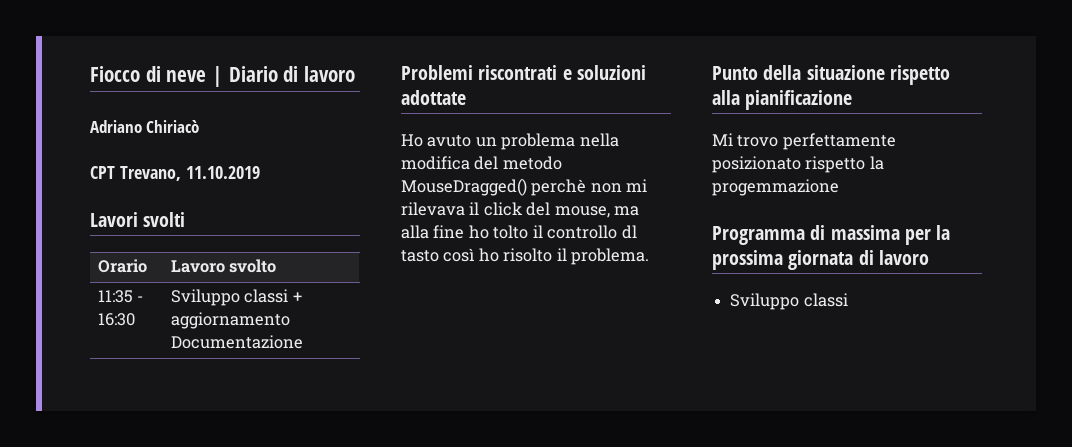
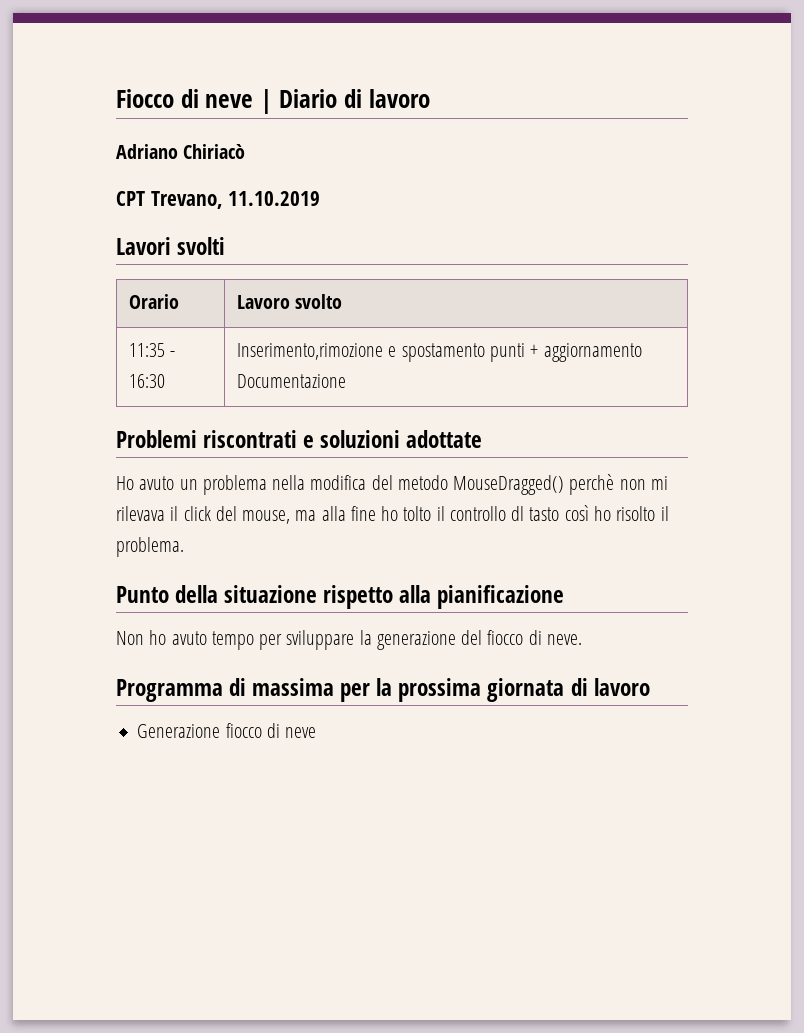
[171,289,289,306] Sviluppo classi -> [237,343,525,362] Inserimento,rimozione e spostamento punti
[712,133,896,150] [712,156,884,173] [712,179,839,196] Mi trovo perfettamente posizionato rispetto la progemmazione -> [116,630,582,650] Non ho avuto tempo per sviluppare la generazione del fiocco di neve.
[730,293,848,310] Sviluppo classi -> [137,723,317,738] Generazione fiocco di neve

